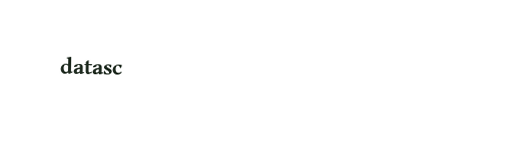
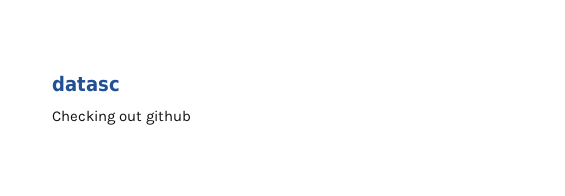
(123, 65) none -> [52,110,192,125] // Checking out github

